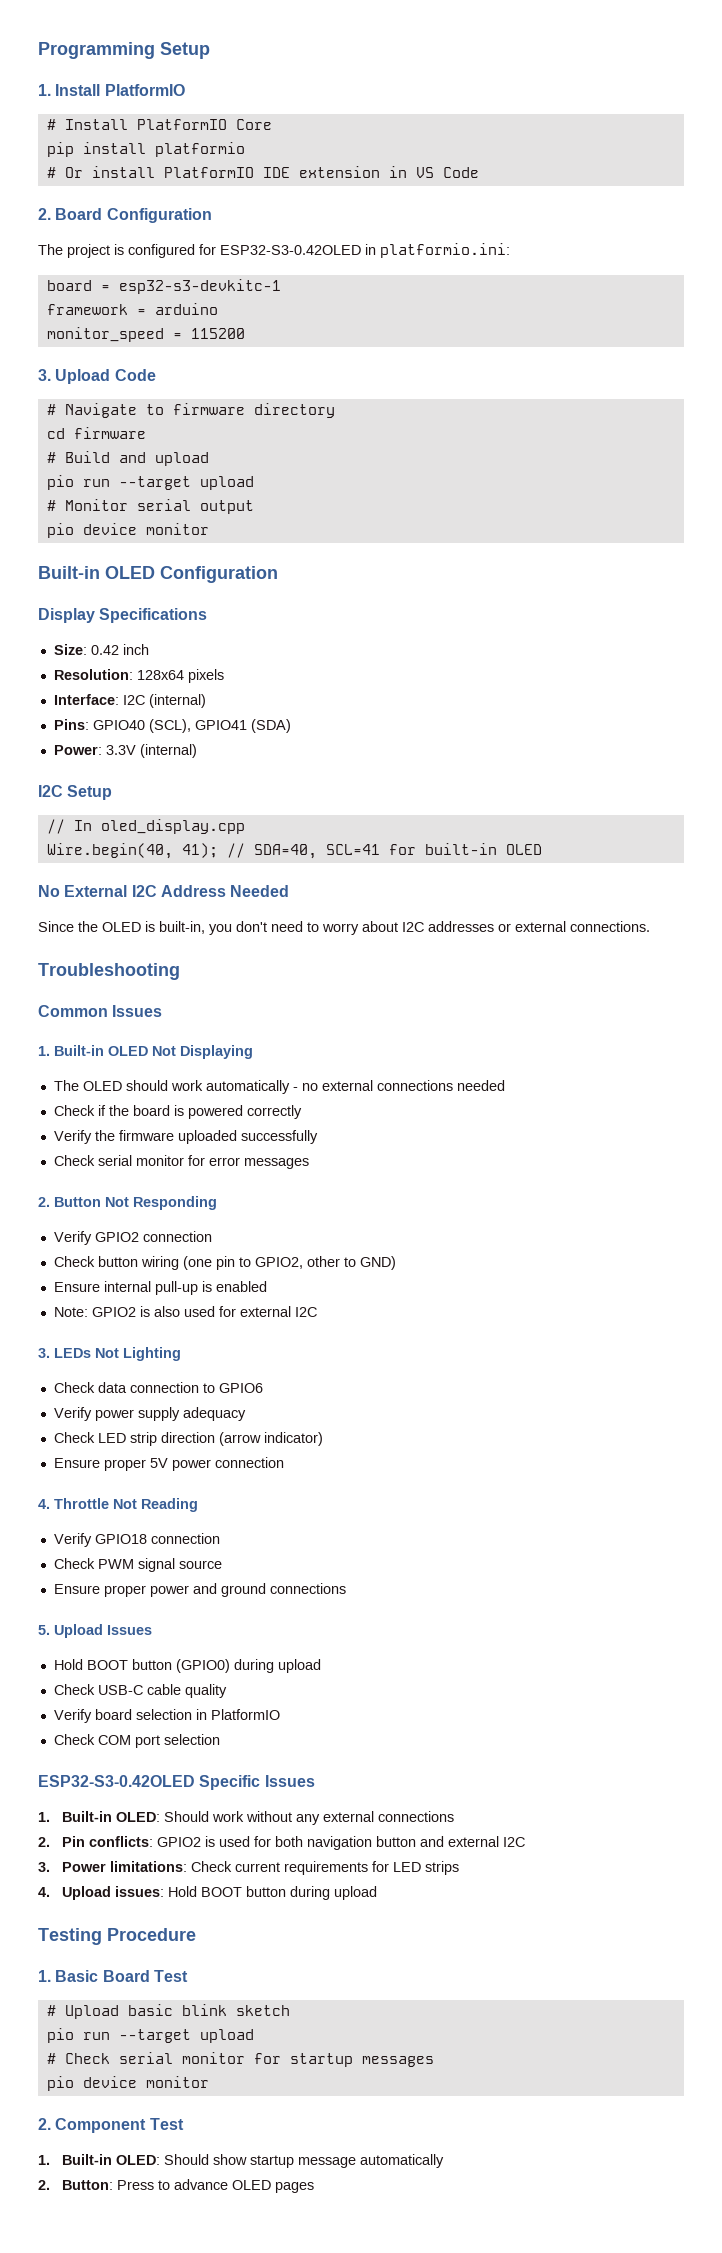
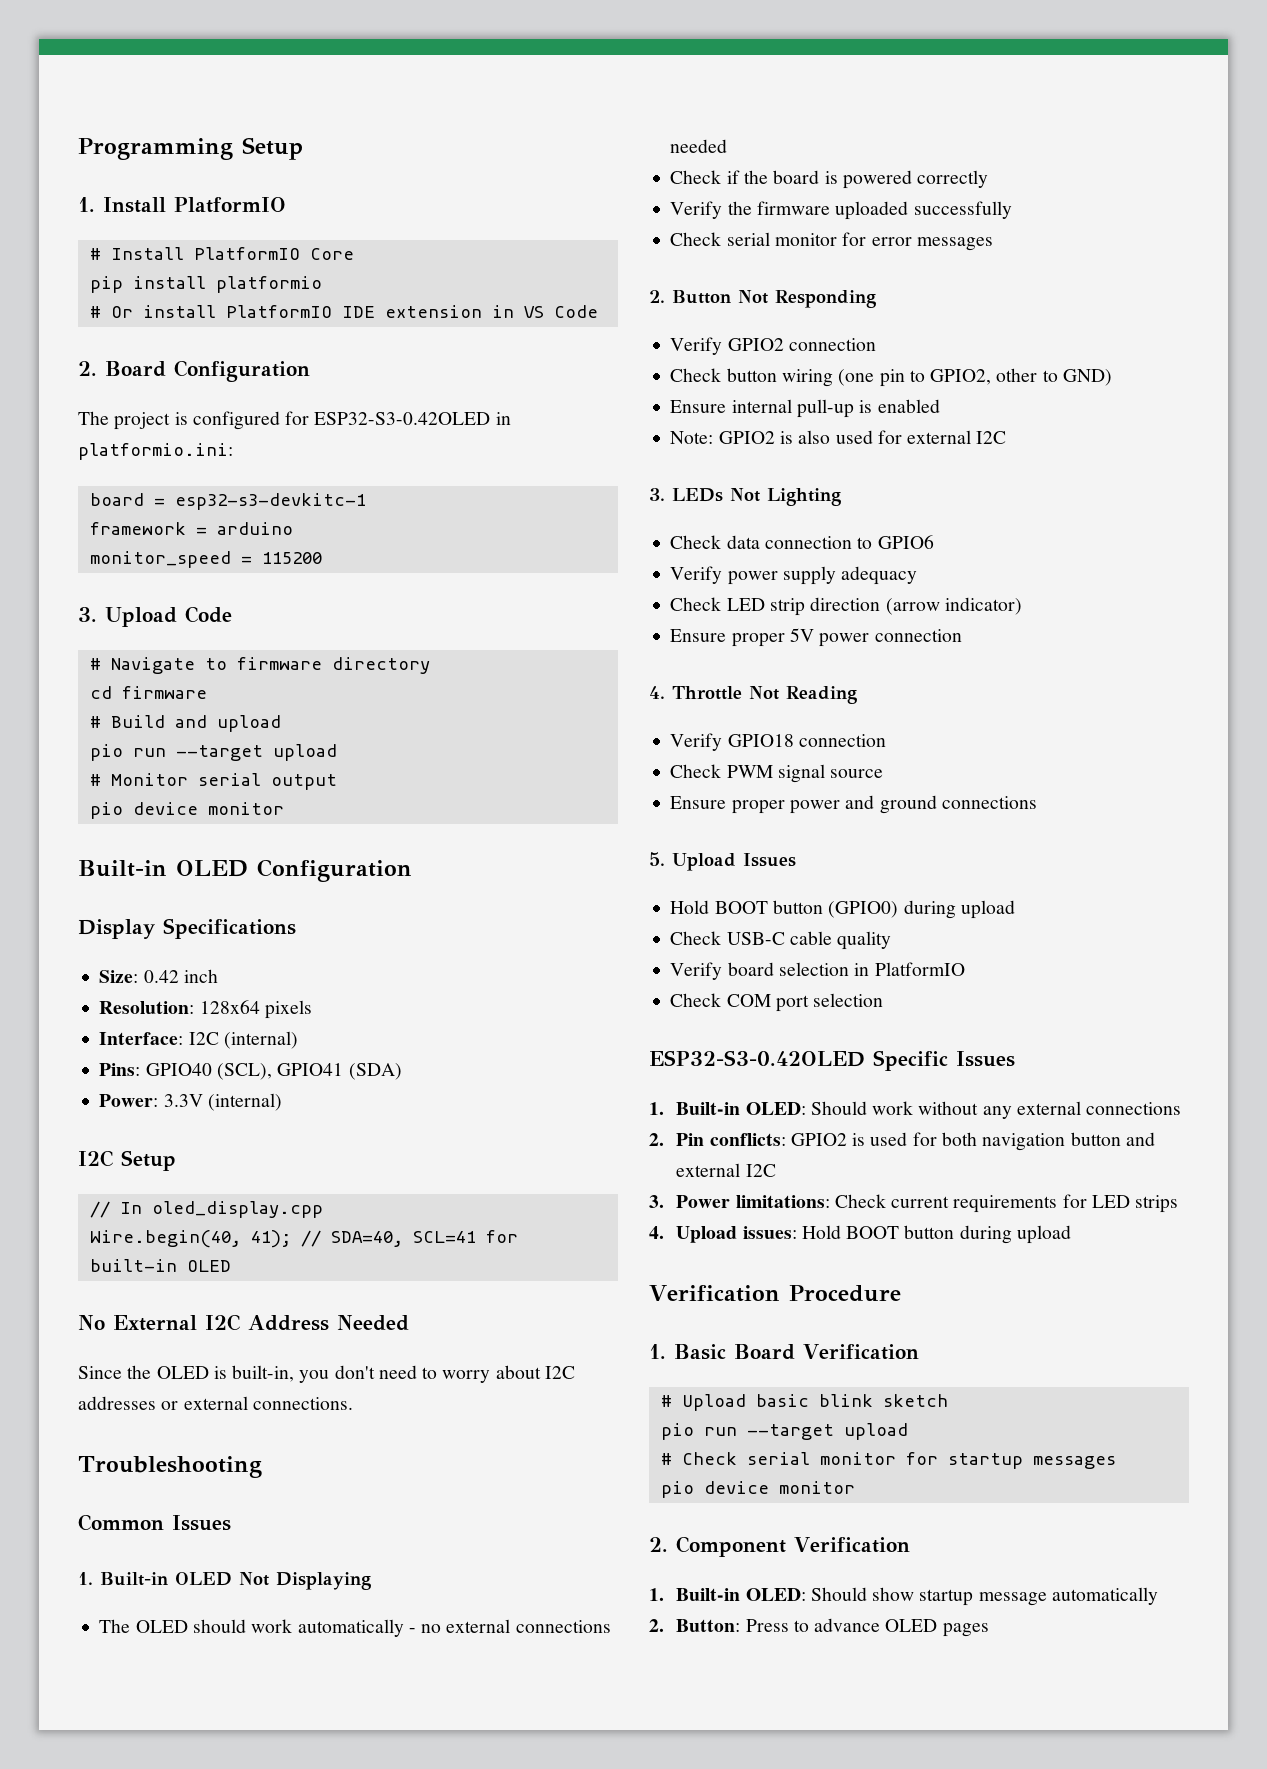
[38,1928,102,1945] Testing -> [649,1285,780,1302] Verification
[153,1970,188,1982] Test -> [803,1344,919,1360] Verification
[149,2118,184,2130] Test -> [794,1537,910,1553] Verification

